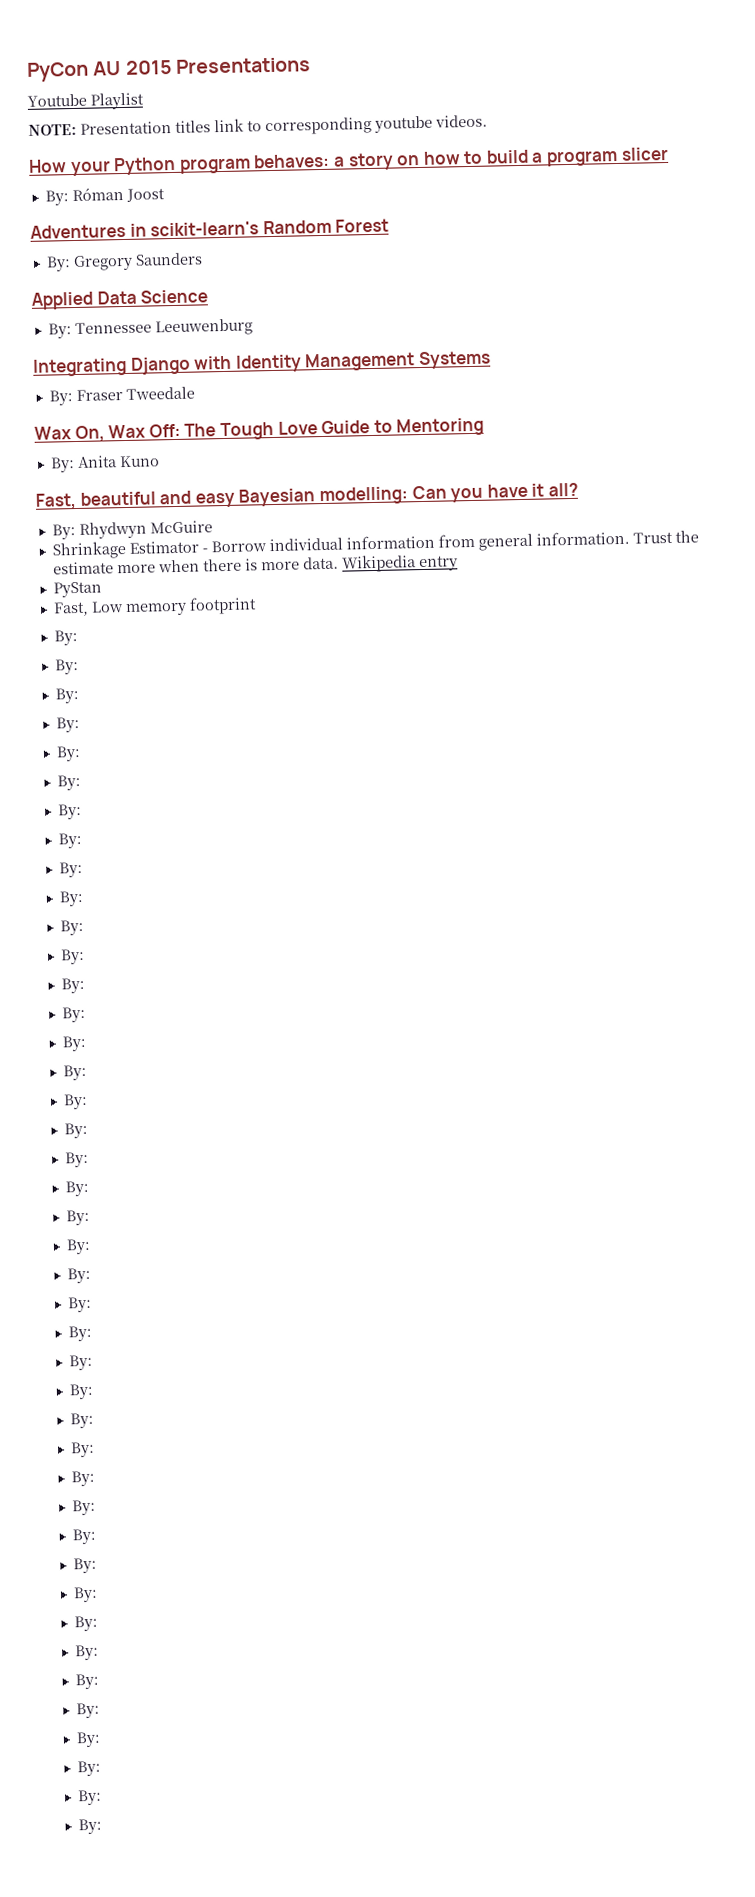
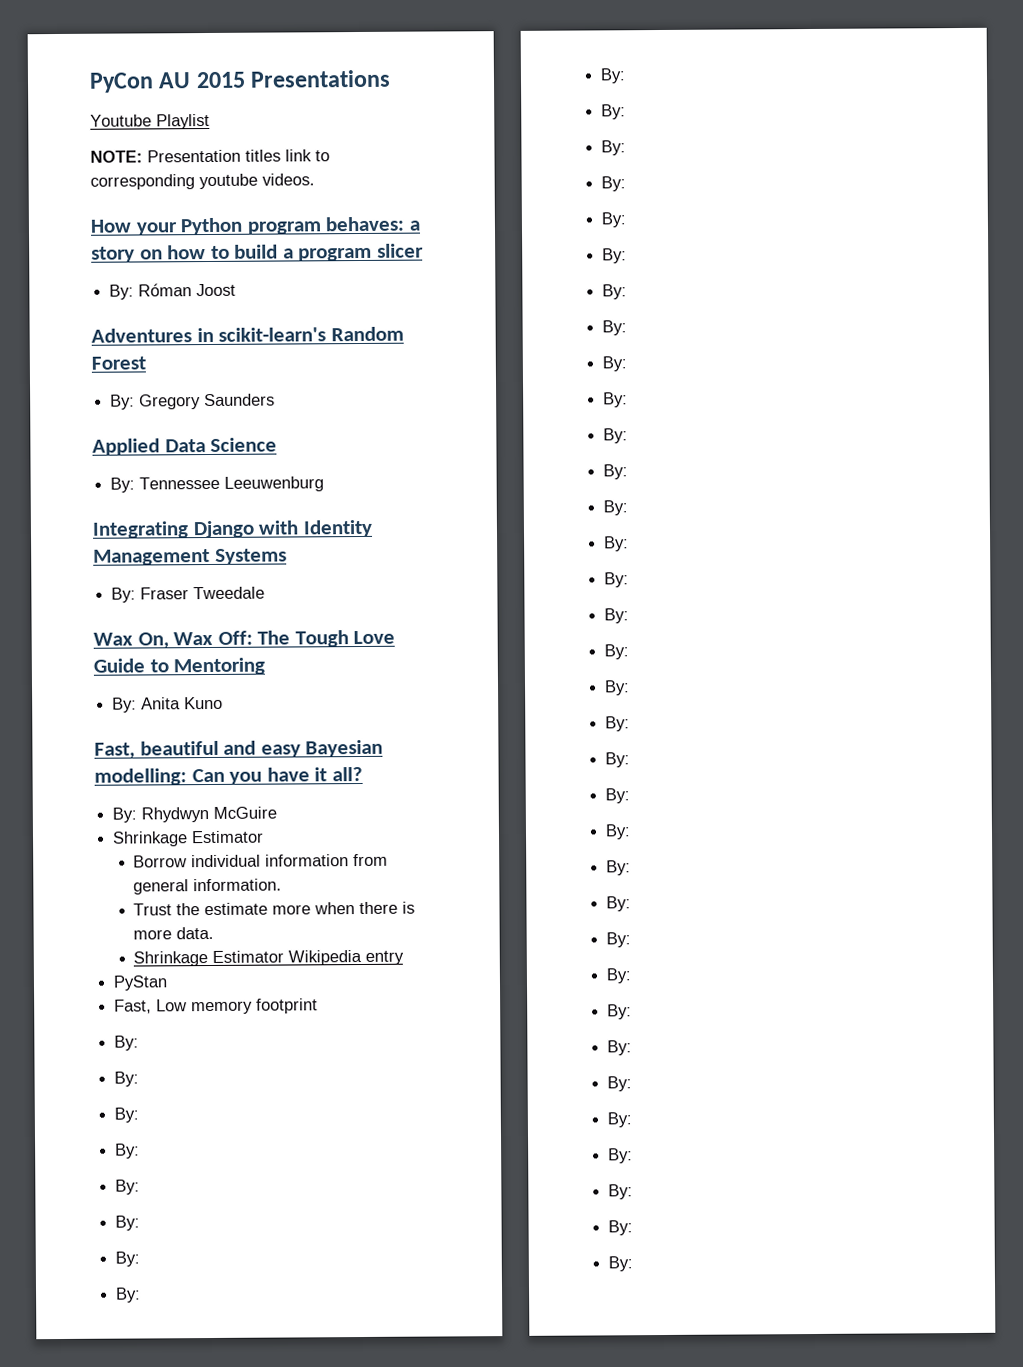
[201,548,208,553] - -> (265, 837) //
(630, 538) none -> (283, 885) //
(339, 563) none -> [133,950,285,967] // Shrinkage Estimator

